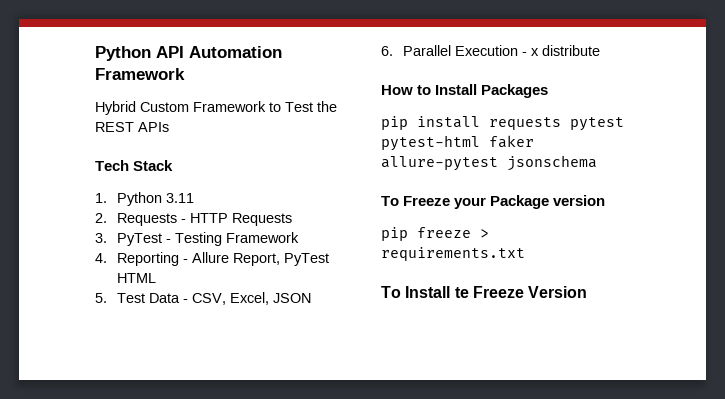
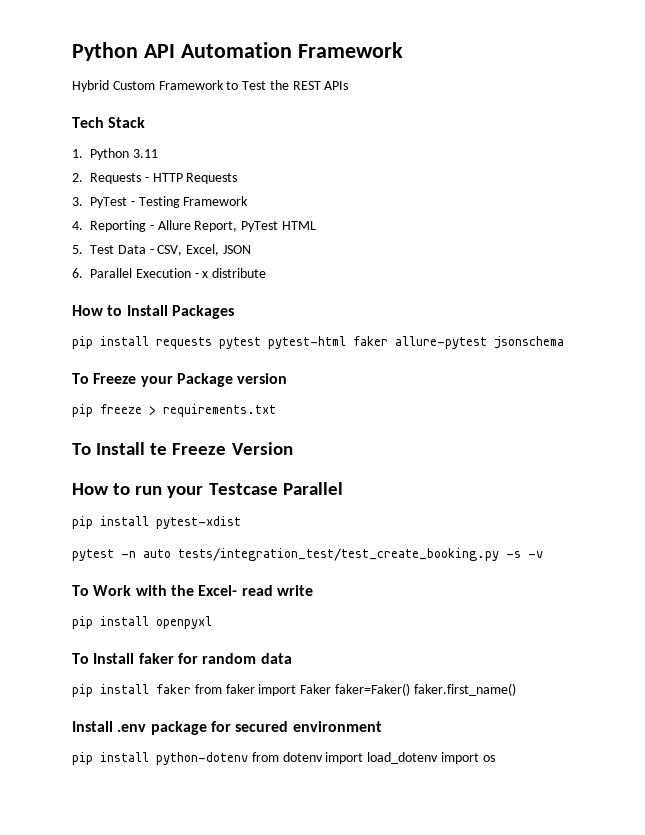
(588, 292) none -> [72,482,343,498] [72,516,241,529] [72,548,543,561] [72,585,313,596] [72,616,212,629] [72,653,292,664] [72,683,516,697] [72,721,382,735] [72,752,495,765] // How to run your Testcase Parallel // pip install pytest-xdist // pytest -n auto tests/integration_test/test_create_booking.py -s -v // To Work with the Excel- read write // pip install openpyxl // To Install faker for random data // pip install faker from faker import Faker faker=Faker() faker.first_name() // Install .env package for secured environment // pip install python-dotenv from dotenv import load_dotenv import os

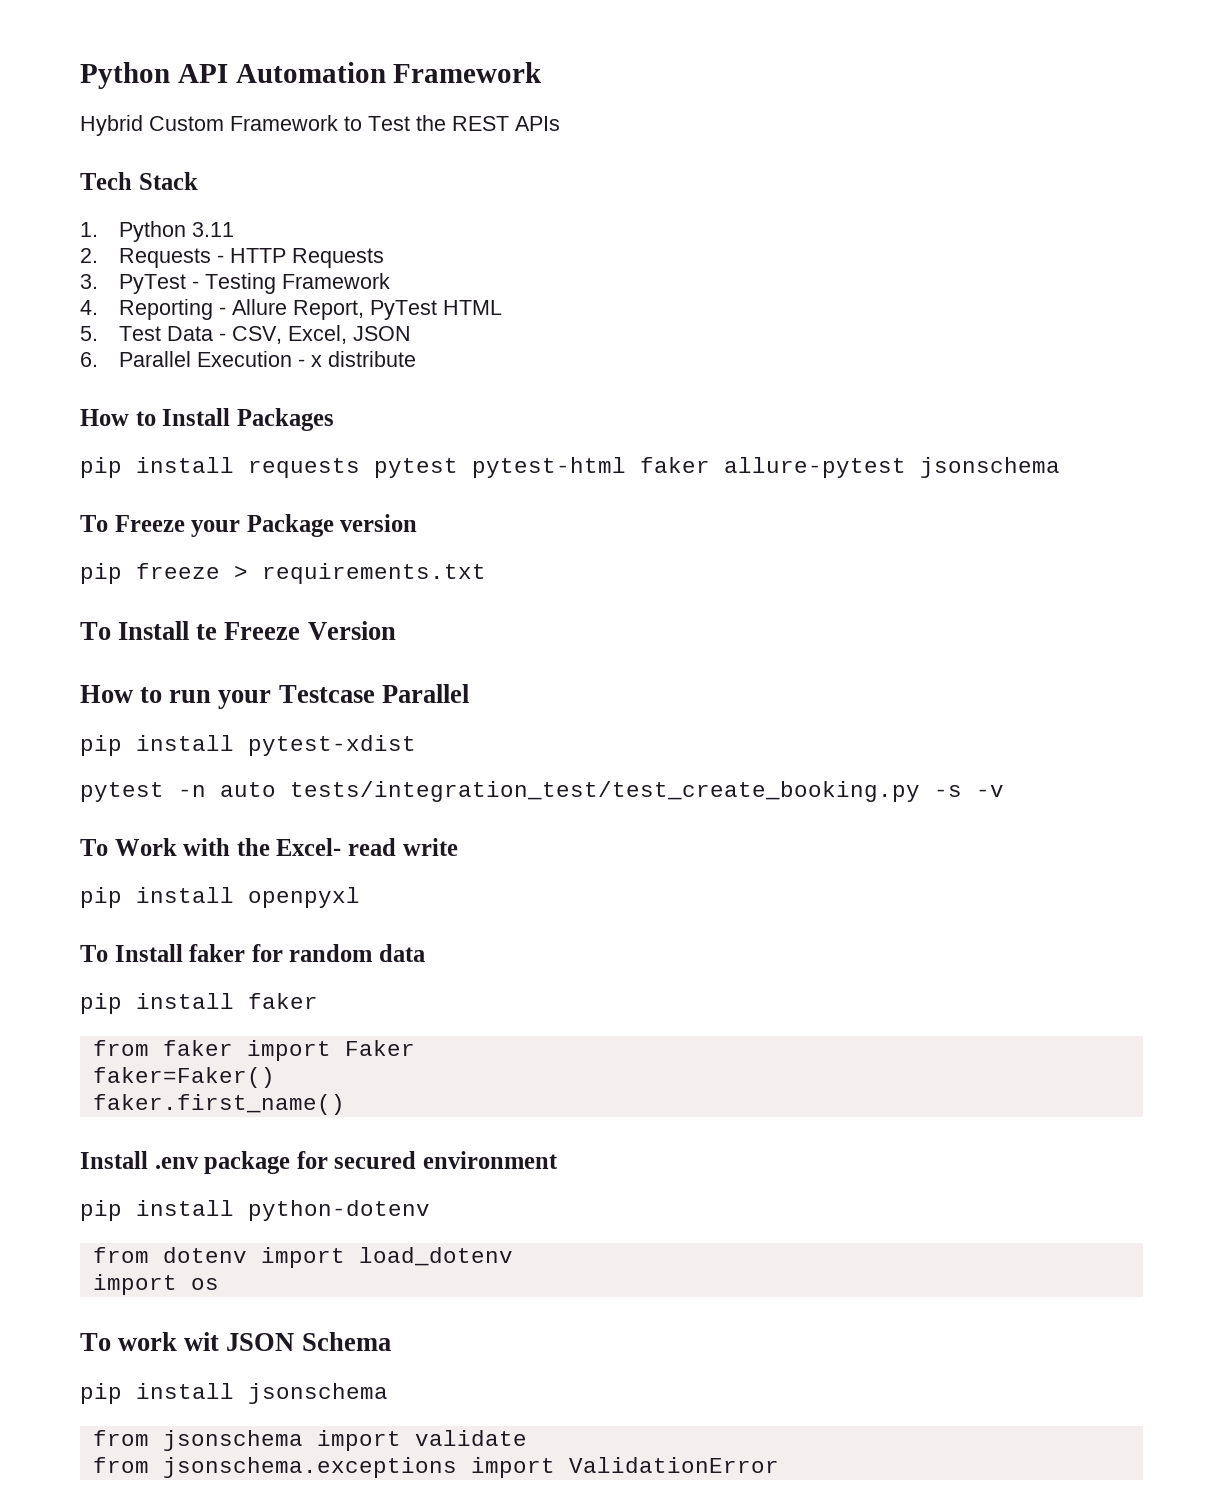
(191, 689) none -> (318, 1001) //
(332, 689) none -> (415, 1048) //
(410, 689) none -> (275, 1077) //
(248, 758) none -> (430, 1210) //
(439, 758) none -> (513, 1256) //
(495, 758) none -> [80,1332,391,1351] [80,1383,388,1404] [92,1430,527,1451] [92,1457,779,1478] // To work wit JSON Schema // pip install jsonschema // from jsonschema import validate // from jsonschema.exceptions import ValidationError

